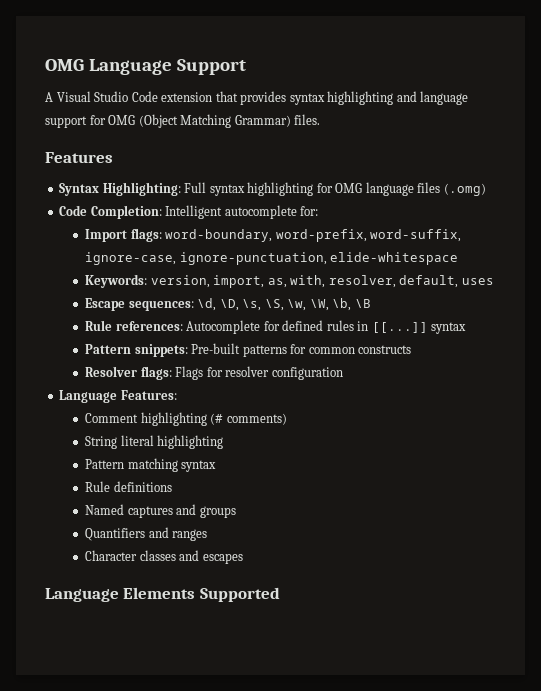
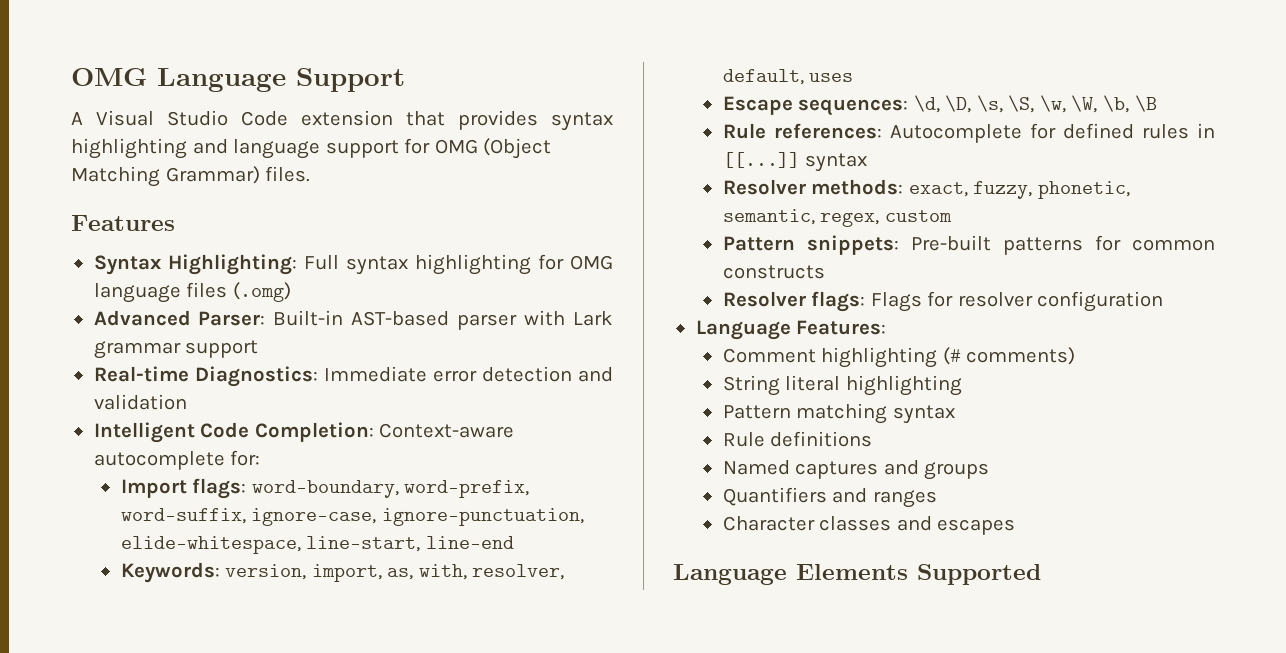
(486, 189) none -> [93,310,614,330] [93,340,259,359] [93,366,614,387] [93,394,187,410] [93,422,195,443] Advanced Parser: Built-in AST-based parser with Lark grammar support // Real-time Diagnostics: Immediate error detection and validation // Intelligent
[165,205,223,219] Intelligent -> [379,423,515,438] Context-aware
[330,252,459,265] elide-whitespace -> [120,536,514,554] elide-whitespace, line-start, line-end
(467, 328) none -> [722,179,1130,199] [722,209,952,227] // Resolver methods: exact, fuzzy, phonetic, semantic, regex, custom

